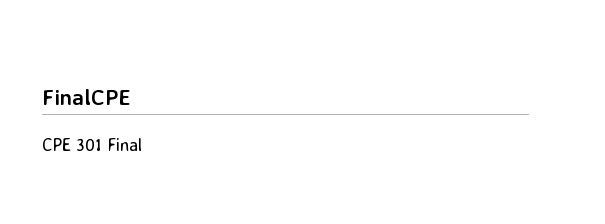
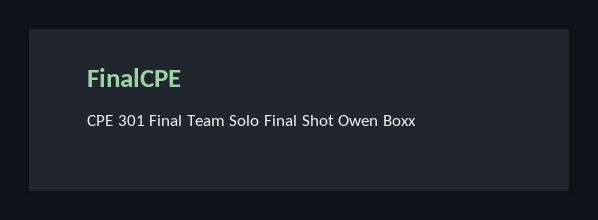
(142, 144) none -> [186,115,416,126] Team Solo Final Shot Owen Boxx

